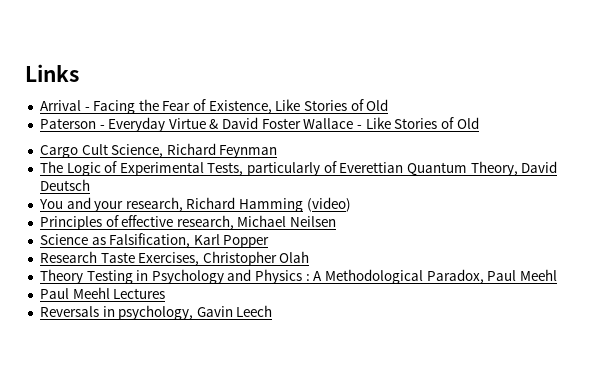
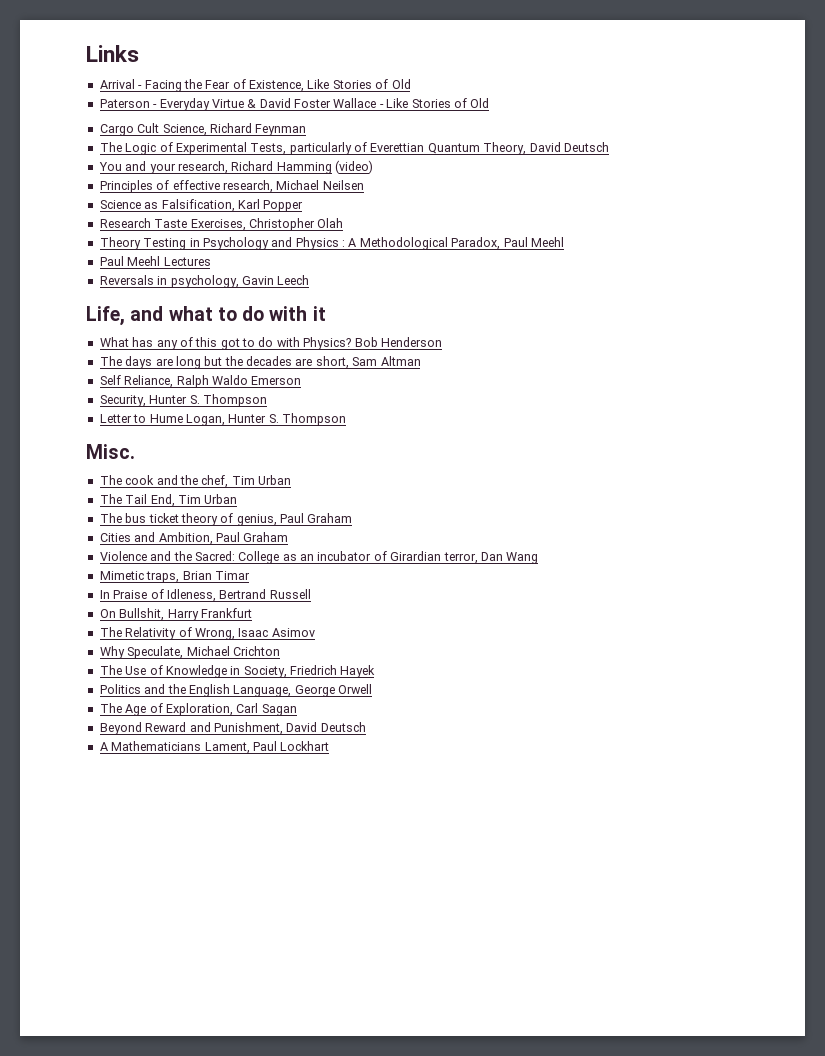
(273, 311) none -> [86,306,326,326] [99,337,442,350] [99,356,421,369] [99,375,302,388] [99,394,267,407] [99,413,346,426] [86,444,135,459] [99,475,291,488] [99,494,238,507] [99,513,353,526] [99,532,289,545] [99,551,539,564] [99,571,250,583] [99,589,311,602] [99,608,252,621] [99,627,315,640] [99,646,280,659] [99,665,376,678] [99,684,372,697] [99,703,297,716] [99,722,366,735] [99,741,330,754] // Life, and what to do with it // What has any of this got to do with Physics? Bob Henderson // The days are long but the decades are short, Sam Altman // Self Reliance, Ralph Waldo Emerson // Security, Hunter S. Thompson // Letter to Hume Logan, Hunter S. Thompson // Misc. // The cook and the chef, Tim Urban // The Tail End, Tim Urban // The bus ticket theory of genius, Paul Graham // Cities and Ambition, Paul Graham // Violence and the Sacred: College as an incubator of Girardian terror, Dan Wang // Mimetic traps, Brian Timar // In Praise of Idleness, Bertrand Russell // On Bullshit, Harry Frankfurt // The Relativity of Wrong, Isaac Asimov // Why Speculate, Michael Crichton // The Use of Knowledge in Society, Friedrich Hayek // Politics and the English Language, George Orwell // The Age of Exploration, Carl Sagan // Beyond Reward and Punishment, David Deutsch // A Mathematicians Lament, Paul Lockhart

